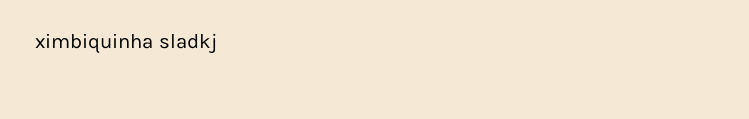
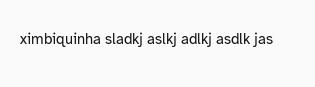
(217, 43) none -> [147,32,273,47] aslkj adlkj asdlk jas

